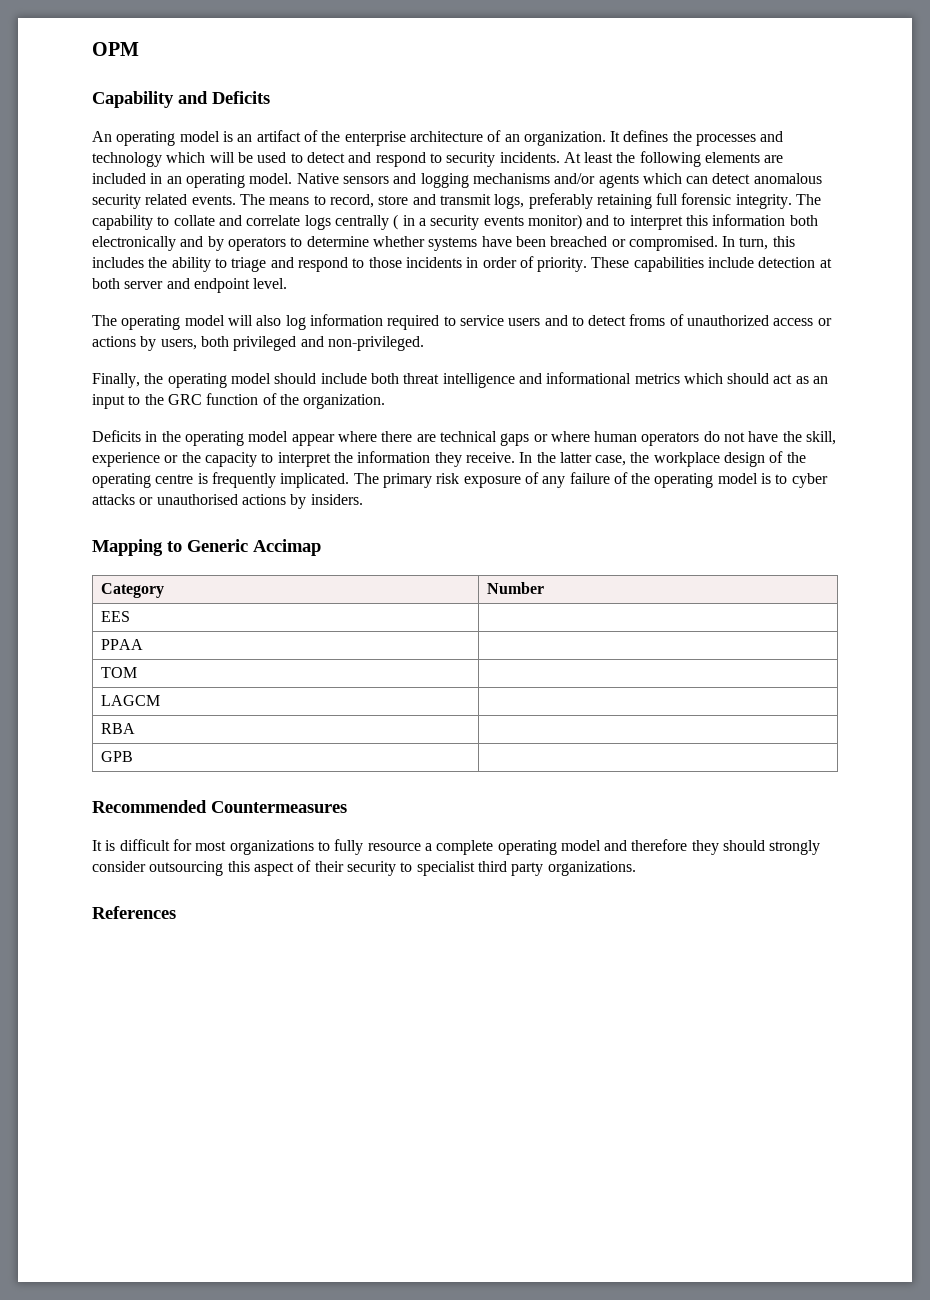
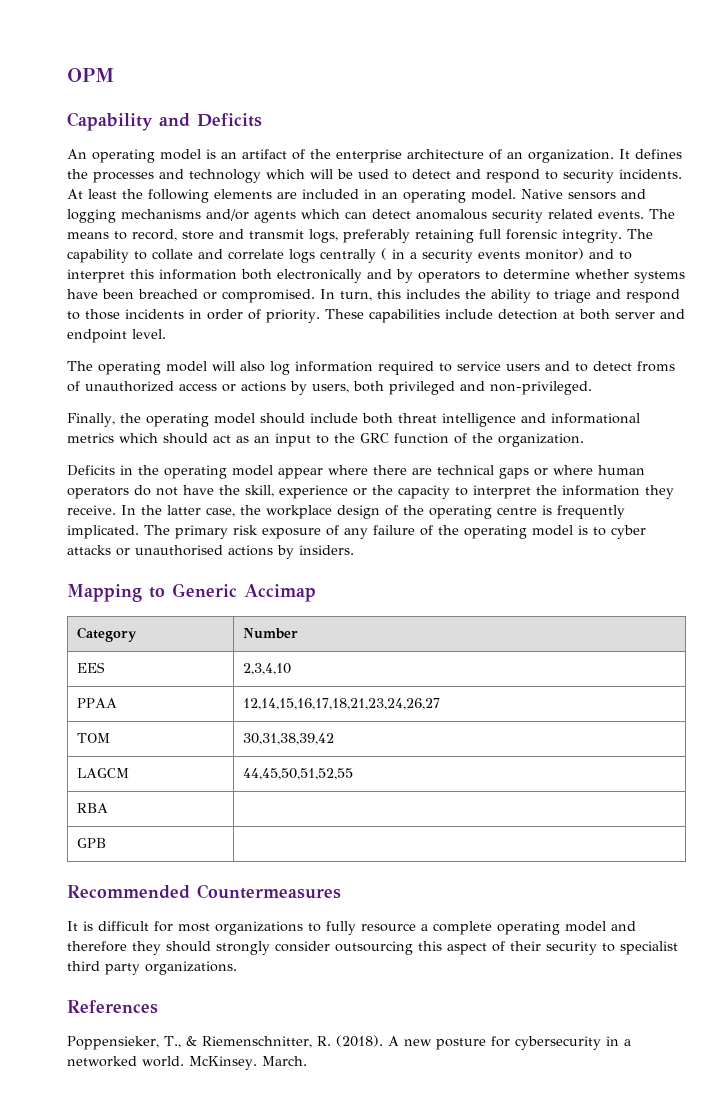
(131, 616) none -> [243,663,292,675] 2,3,4,10
(144, 644) none -> [243,698,441,710] 12,14,15,16,17,18,21,23,24,26,27
(138, 672) none -> [243,733,335,745] 30,31,38,39,42
(161, 700) none -> [243,768,354,780] 44,45,50,51,52,55
(176, 912) none -> [67,1035,631,1050] [67,1056,307,1070] // Poppensieker, T., & Riemenschnitter, R. (2018). A new posture for cybersecurity in a networked world. McKinsey. March.

